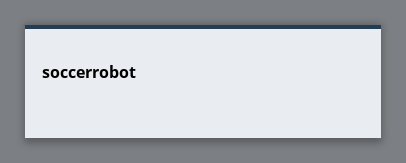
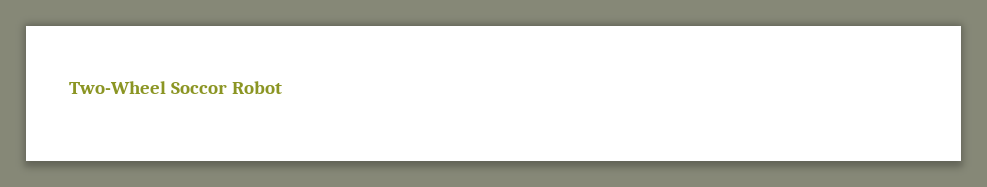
[42,65,136,78] soccerrobot -> [69,81,282,94] Two-Wheel Soccor Robot

